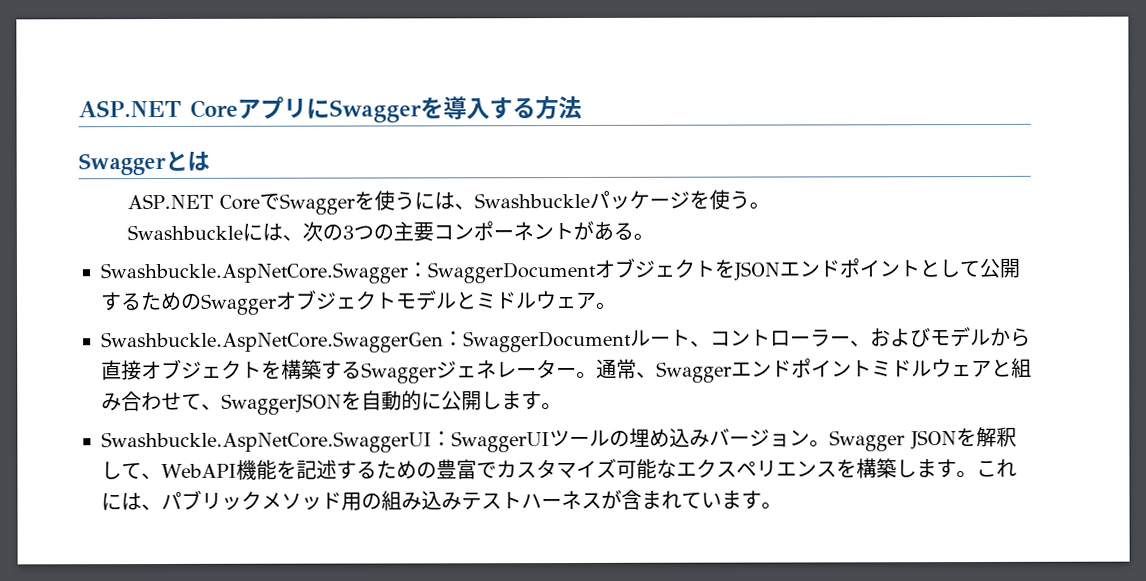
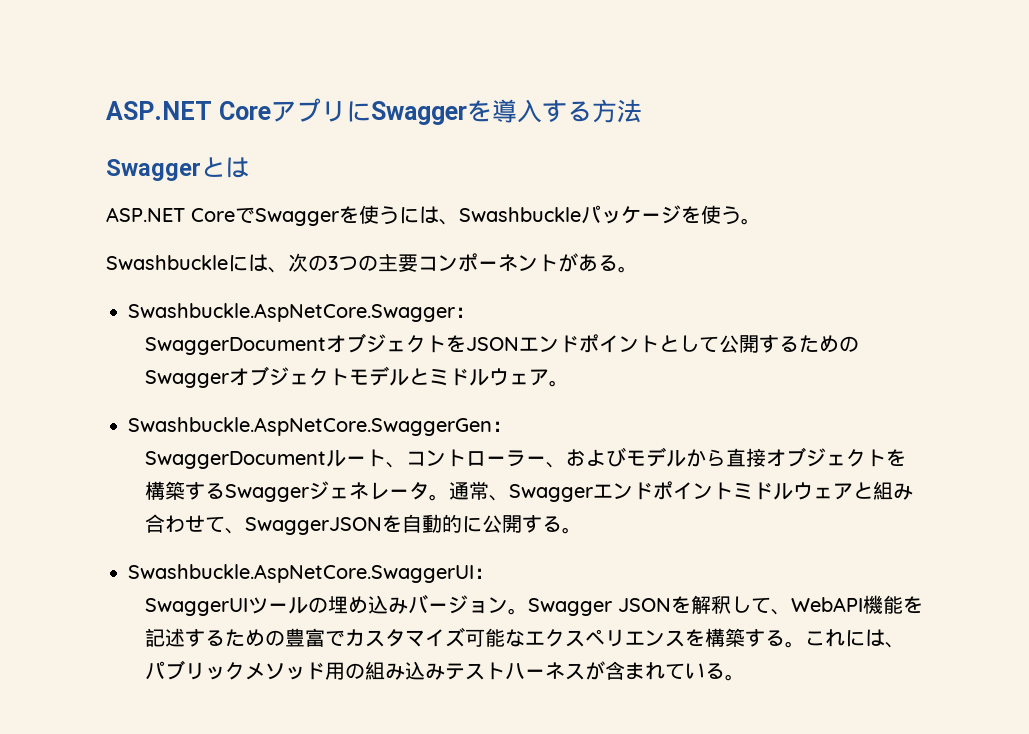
(428, 270) none -> (475, 312) //
(464, 339) none -> (512, 426) //
[556,366,577,378] ー -> (429, 491) none
[481,391,542,411] します -> [521,515,562,533] する
(452, 439) none -> (494, 573) //
[895,459,957,479] します -> [744,629,785,647] する
[721,490,762,510] ます -> [704,663,725,679] る

